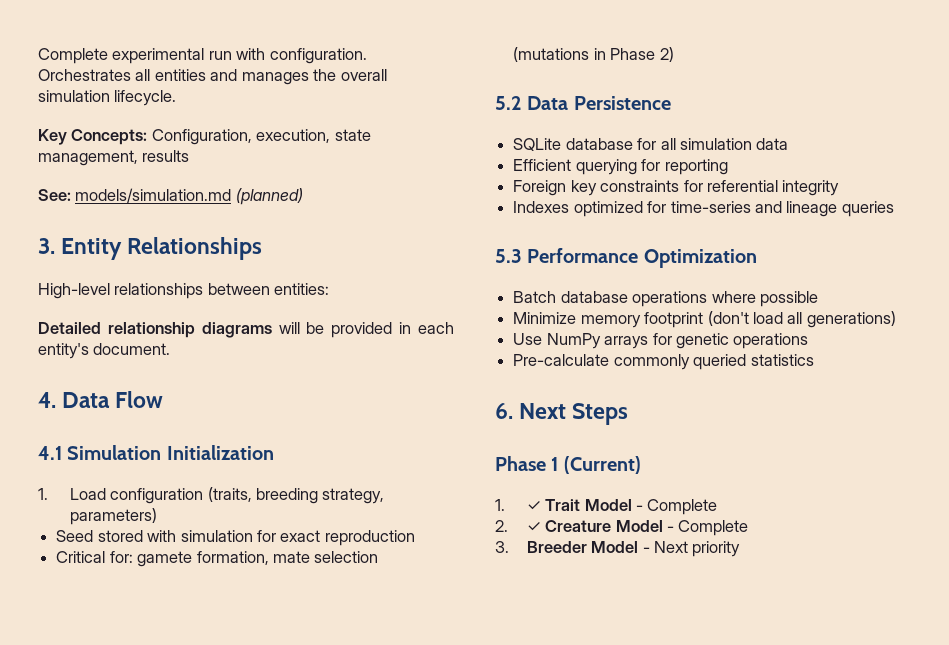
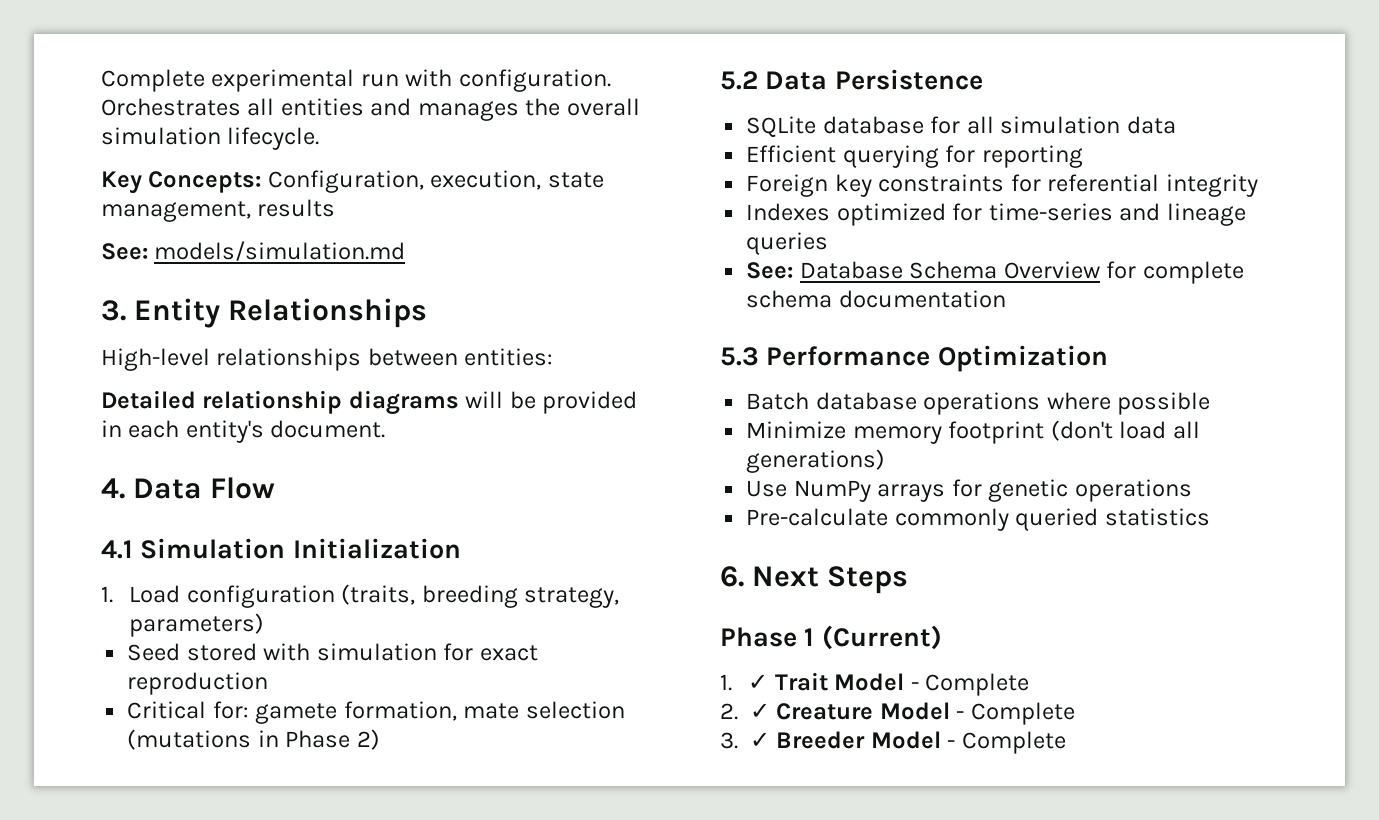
[235,188,303,205] (planned) -> (406, 251) none
(894, 209) none -> [746,261,1244,284] [746,290,1006,308] // See: Database Schema Overview for complete schema documentation
(509, 547) none -> [750,732,770,748] ✓
[654,541,741,557] Next priority -> [961,731,1066,754] Complete

